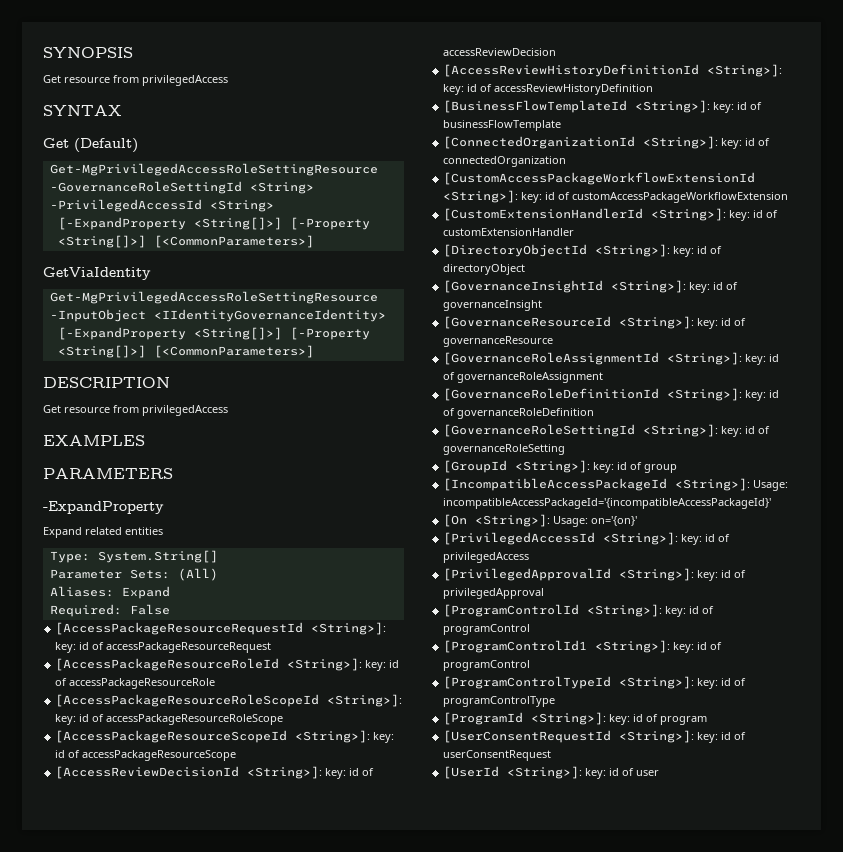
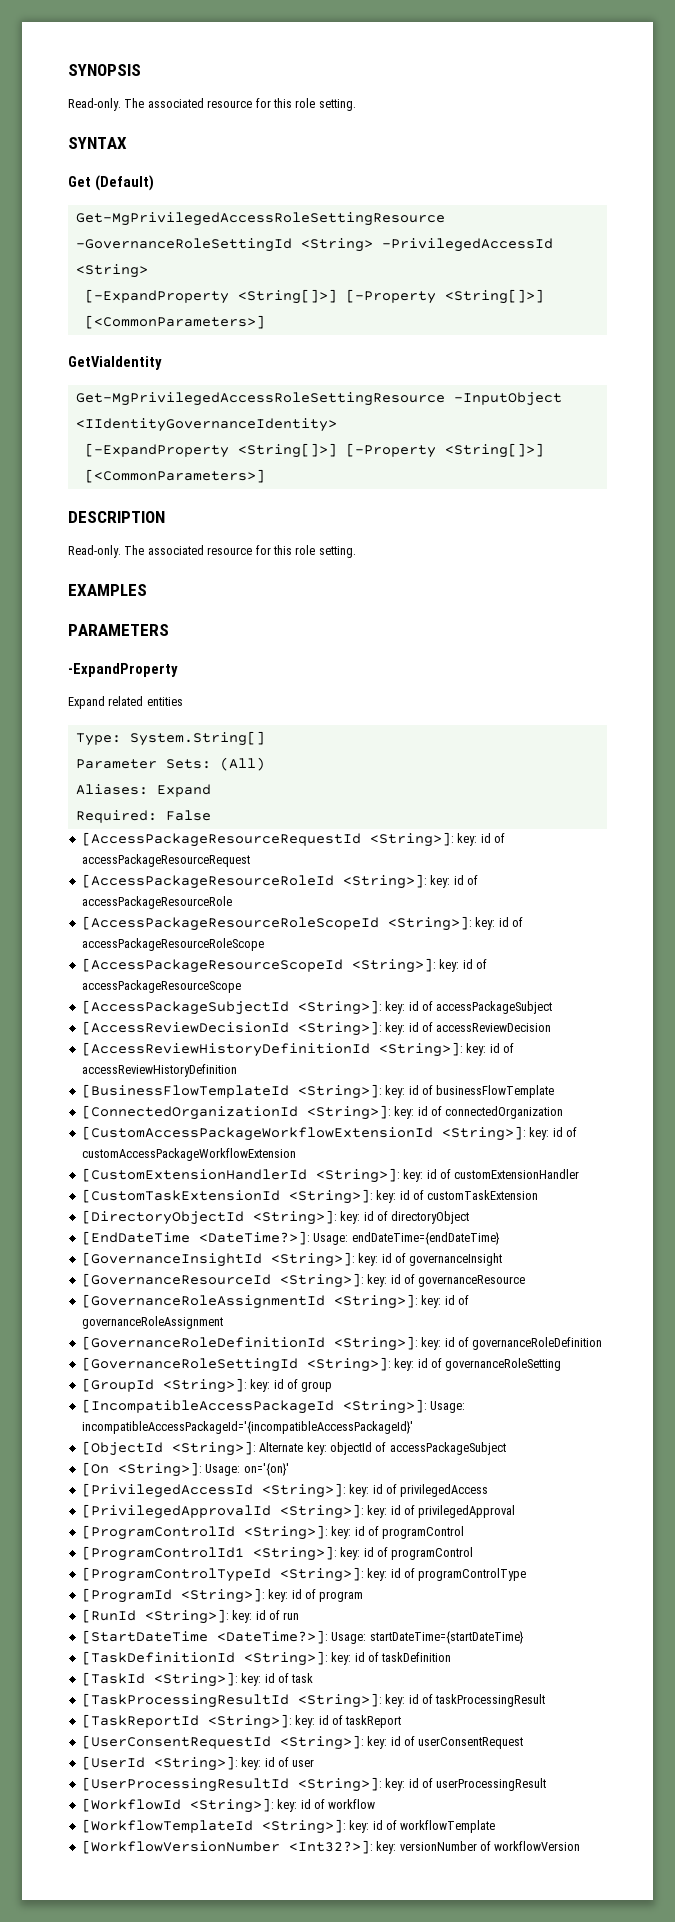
[43,75,228,86] Get resource from privilegedAccess -> [68,98,356,111] Read-only. The associated resource for this role setting.
[43,405,228,416] Get resource from privilegedAccess -> [68,545,356,558] Read-only. The associated resource for this role setting.
(237, 755) none -> [81,1000,553,1015] // [AccessPackageSubjectId <String>]: key: id of accessPackageSubject
(575, 232) none -> [81,1189,539,1204] // [CustomTaskExtensionId <String>]: key: id of customTaskExtension
(526, 269) none -> [81,1231,500,1245] // [EndDateTime <DateTime?>]: Usage: endDateTime={endDateTime}
(772, 503) none -> [81,1441,506,1456] // [ObjectId <String>]: Alternate key: objectId of accessPackageSubject
(708, 720) none -> [81,1609,300,1624] [81,1630,524,1644] [81,1651,452,1666] [81,1672,314,1687] [81,1693,546,1708] [81,1714,402,1729] // [RunId <String>]: key: id of run // [StartDateTime <DateTime?>]: Usage: startDateTime={startDateTime} // [TaskDefinitionId <String>]: key: id of taskDefinition // [TaskId <String>]: key: id of task // [TaskProcessingResultId <String>]: key: id of taskProcessingResult // [TaskReportId <String>]: key: id of taskReport
(660, 773) none -> [81,1777,547,1792] [81,1798,376,1813] [81,1819,496,1834] [81,1840,581,1854] // [UserProcessingResultId <String>]: key: id of userProcessingResult // [WorkflowId <String>]: key: id of workflow // [WorkflowTemplateId <String>]: key: id of workflowTemplate // [WorkflowVersionNumber <Int32?>]: key: versionNumber of workflowVersion

